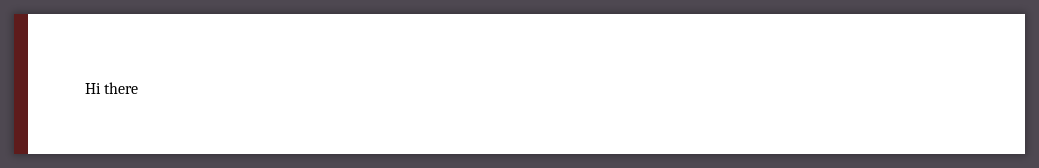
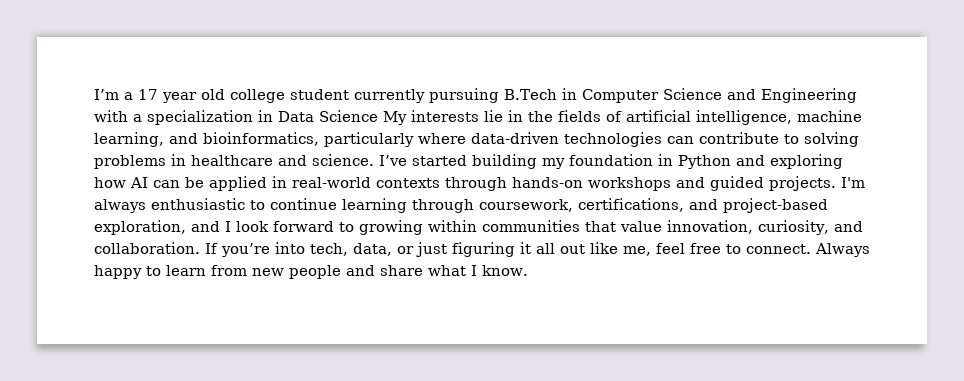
[85,82,139,94] Hi there -> [94,88,857,103] [94,110,862,125] [94,132,859,147] [94,154,843,169] [94,176,865,191] [94,198,828,213] [94,220,863,235] [94,242,870,257] [94,265,528,279] I’m a 17 year old college student currently pursuing B.Tech in Computer Science and Engineering with a specialization in Data Science My interests lie in the fields of artificial intelligence, machine learning, and bioinformatics, particularly where data-driven technologies can contribute to solving problems in healthcare and science. I’ve started building my foundation in Python and exploring how AI can be applied in real-world contexts through hands-on workshops and guided projects. I'm always enthusiastic to continue learning through coursework, certifications, and project-based exploration, and I look forward to growing within communities that value innovation, curiosity, and collaboration. If you’re into tech, data, or just figuring it all out like me, feel free to connect. Always happy to learn from new people and share what I know.

